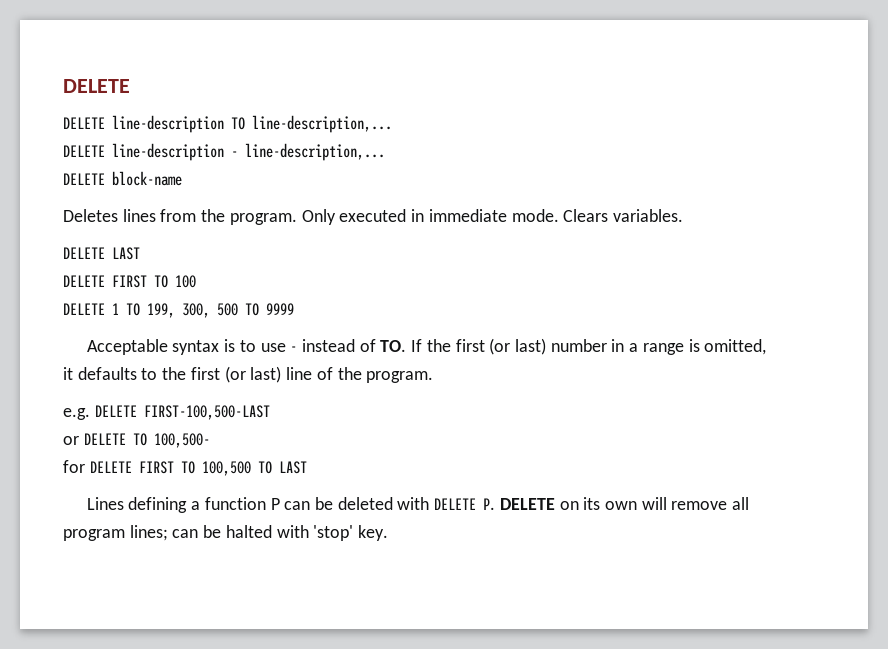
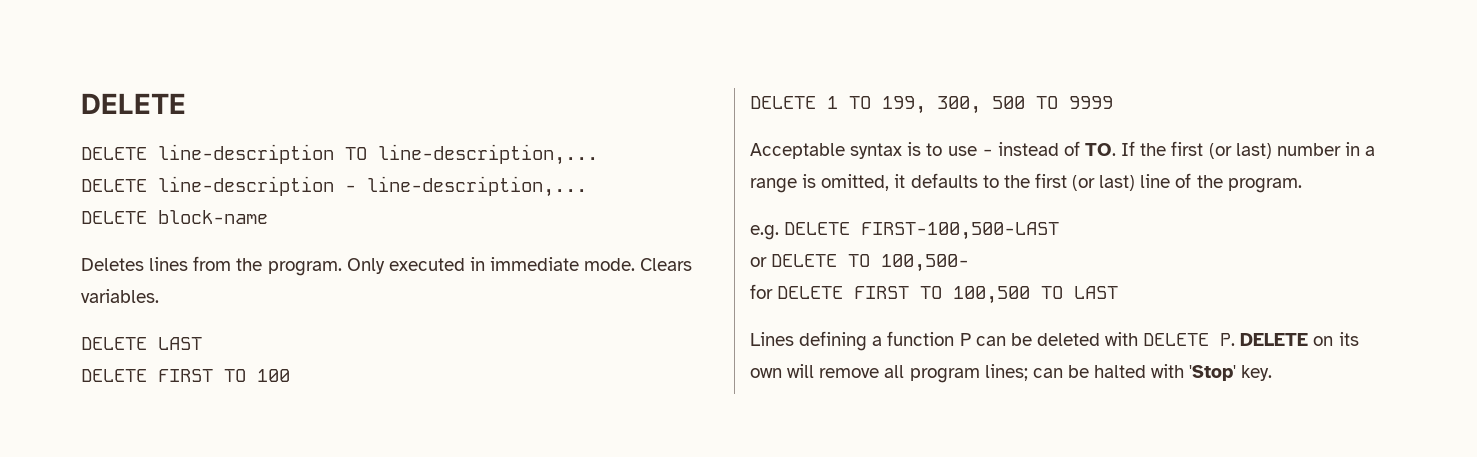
[313,525,354,541] 'stop' -> [1189,365,1237,381] 'Stop'

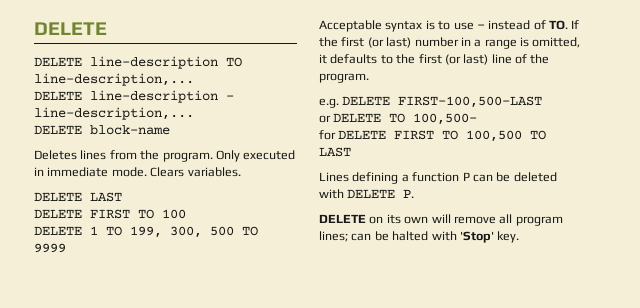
(1236, 339) none -> (415, 193) //

